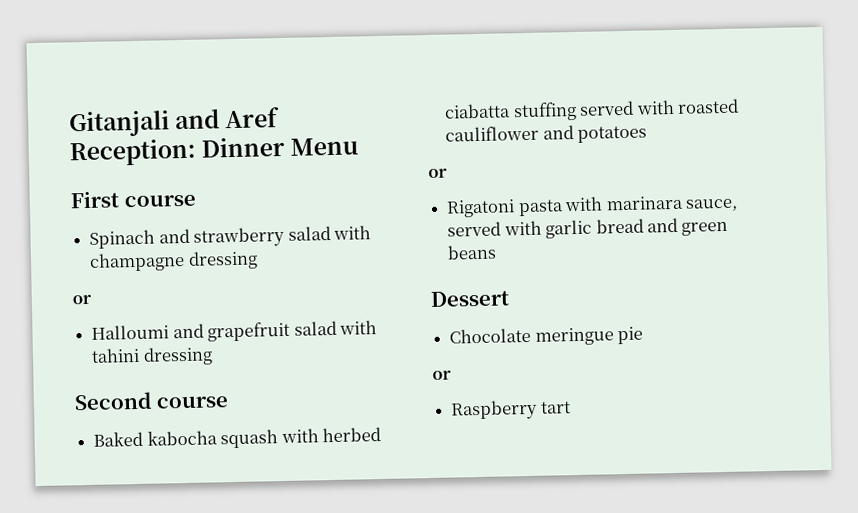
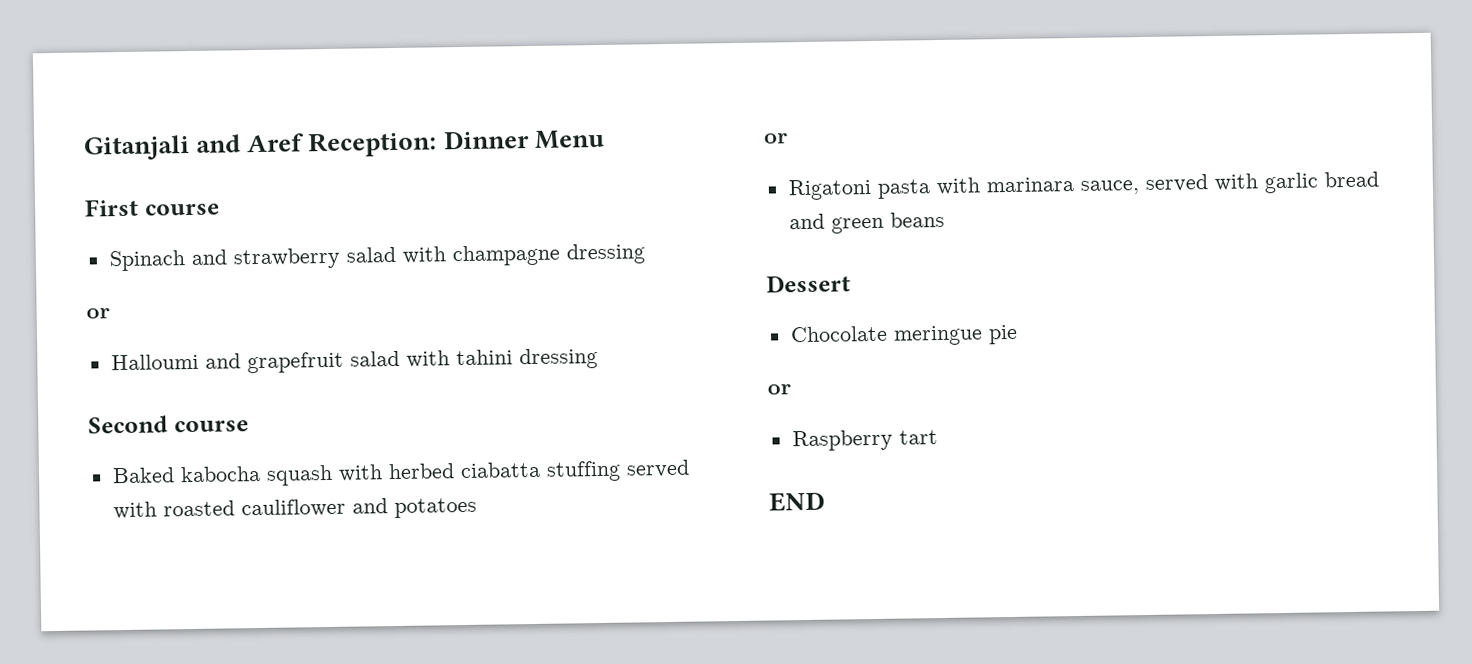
(571, 407) none -> [769,491,825,512] // END

